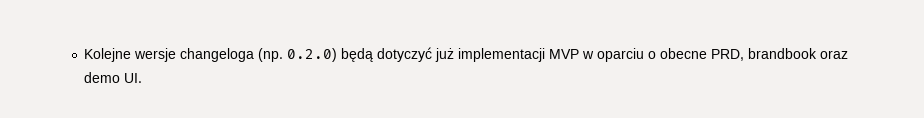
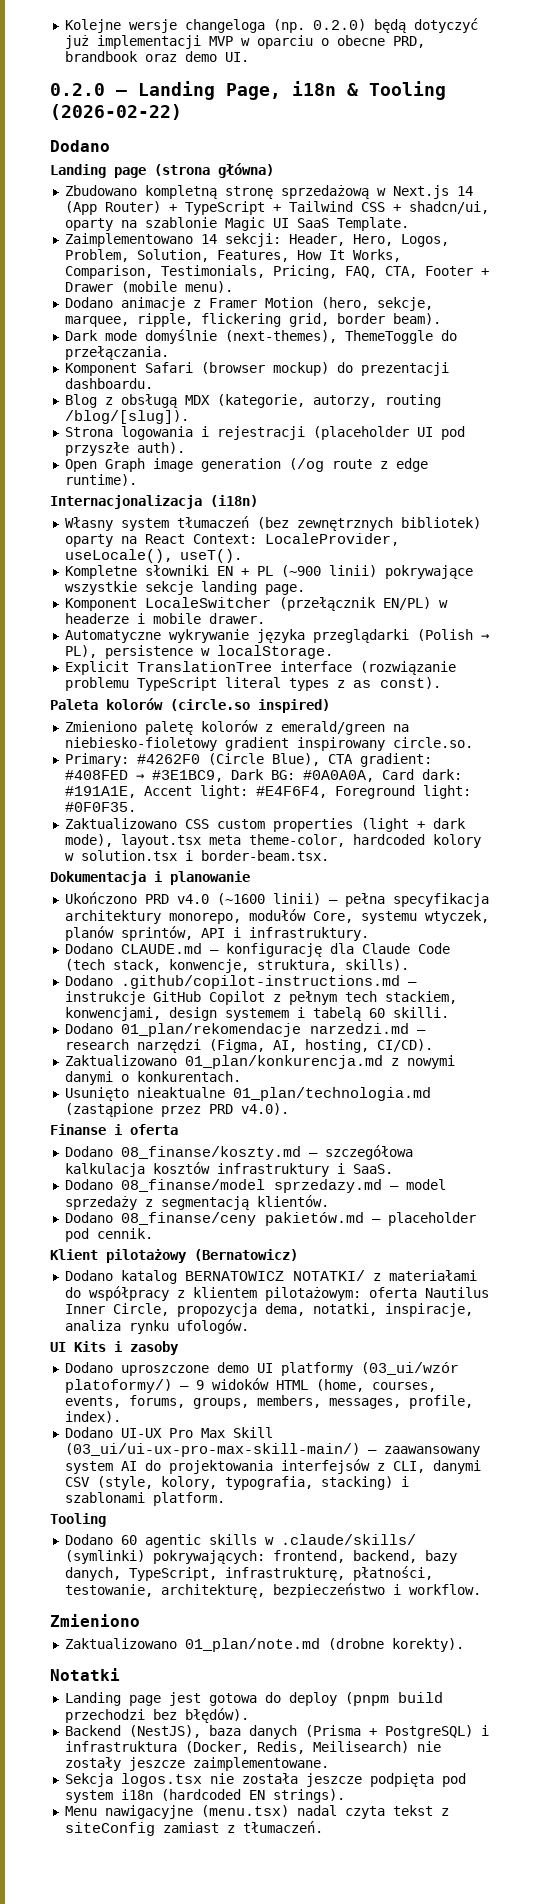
(143, 78) none -> [50,81,446,100] [50,104,182,120] [50,140,110,152] [50,163,274,178] [64,185,473,199] [64,201,489,215] [64,217,409,231] [64,233,449,247] [64,249,401,262] [64,265,489,279] [64,281,233,293] [64,297,433,311] [64,313,441,327] [64,329,457,344] [64,346,169,360] [64,362,449,376] [64,378,153,389] [64,394,441,408] [64,410,189,424] [64,426,465,440] [64,442,185,456] [64,458,428,472] [64,474,137,486] [50,495,258,509] [64,516,481,531] [64,533,399,547] [64,549,242,563] [64,565,473,579] [64,581,305,595] [64,597,448,611] [64,613,265,624] [64,629,489,643] [64,645,333,659] [64,661,456,675] [64,677,441,691] [50,698,330,713] [64,720,409,735] [64,737,473,751] [64,753,432,767] [64,769,462,782] [64,785,471,799] [64,802,136,812] [64,818,466,832] [64,834,481,848] [64,850,329,861] [50,871,250,885] [64,892,489,907] [64,909,489,924] [64,926,369,941] [64,943,450,957] [64,959,409,973] [64,975,417,989] [64,991,457,1005] [64,1007,449,1021] [64,1023,426,1037] [64,1039,433,1053] [64,1055,455,1069] [64,1071,241,1085] [64,1087,431,1101] [64,1103,289,1117] [50,1124,178,1135] [64,1145,413,1160] [64,1162,393,1177] [64,1179,446,1193] [64,1195,329,1210] [64,1212,476,1226] [64,1228,153,1242] [50,1249,298,1263] [64,1270,477,1284] [64,1286,489,1301] [64,1303,473,1317] [64,1319,249,1334] [50,1341,179,1355] [64,1362,459,1376] [64,1378,436,1393] [64,1395,473,1409] [64,1411,121,1423] [64,1427,273,1438] [64,1443,480,1457] [64,1459,481,1474] [64,1476,409,1490] [64,1492,225,1506] [50,1513,106,1527] [64,1534,416,1548] [64,1550,457,1564] [64,1566,433,1581] [64,1583,481,1598] [50,1614,140,1627] [64,1638,464,1652] [50,1668,120,1681] [64,1692,443,1706] [64,1708,249,1723] [64,1725,489,1739] [64,1741,441,1754] [64,1757,329,1771] [64,1773,466,1787] [64,1789,345,1803] [64,1805,449,1819] [64,1821,323,1836] // 0.2.0 – Landing Page, i18n & Tooling (2026-02-22) // Dodano // Landing page (strona główna) // Zbudowano kompletną stronę sprzedażową w Next.js 14 (App Router) + TypeScript + Tailwind CSS + shadcn/ui, oparty na szablonie Magic UI SaaS Template. // Zaimplementowano 14 sekcji: Header, Hero, Logos, Problem, Solution, Features, How It Works, Comparison, Testimonials, Pricing, FAQ, CTA, Footer + Drawer (mobile menu). // Dodano animacje z Framer Motion (hero, sekcje, marquee, ripple, flickering grid, border beam). // Dark mode domyślnie (next-themes), ThemeToggle do przełączania. // Komponent Safari (browser mockup) do prezentacji dashboardu. // Blog z obsługą MDX (kategorie, autorzy, routing /blog/[slug]). // Strona logowania i rejestracji (placeholder UI pod przyszłe auth). // Open Graph image generation (/og route z edge runtime). // Internacjonalizacja (i18n) // Własny system tłumaczeń (bez zewnętrznych bibliotek) oparty na React Context: LocaleProvider, useLocale(), useT(). // Kompletne słowniki EN + PL (~900 linii) pokrywające wszystkie sekcje landing page. // Komponent LocaleSwitcher (przełącznik EN/PL) w headerze i mobile drawer. // Automatyczne wykrywanie języka przeglądarki (Polish → PL), persistence w localStorage. // Explicit TranslationTree interface (rozwiązanie problemu TypeScript literal types z as const). // Paleta kolorów (circle.so inspired) // Zmieniono paletę kolorów z emerald/green na niebiesko-fioletowy gradient inspirowany circle.so. // Primary: #4262F0 (Circle Blue), CTA gradient: #408FED → #3E1BC9, Dark BG: #0A0A0A, Card dark: #191A1E, Accent light: #E4F6F4, Foreground light: #0F0F35. // Zaktualizowano CSS custom properties (light + dark mode), layout.tsx meta theme-color, hardcoded kolory w solution.tsx i border-beam.tsx. // Dokumentacja i planowanie // Ukończono PRD v4.0 (~1600 linii) — pełna specyfikacja architektury monorepo, modułów Core, systemu wtyczek, planów sprintów, API i infrastruktury. // Dodano CLAUDE.md — konfigurację dla Claude Code (tech stack, konwencje, struktura, skills). // Dodano .github/copilot-instructions.md — instrukcje GitHub Copilot z pełnym tech stackiem, konwencjami, design systemem i tabelą 60 skilli. // Dodano 01_plan/rekomendacje narzedzi.md — research narzędzi (Figma, AI, hosting, CI/CD). // Zaktualizowano 01_plan/konkurencja.md z nowymi danymi o konkurentach. // Usunięto nieaktualne 01_plan/technologia.md (zastąpione przez PRD v4.0). // Finanse i oferta // Dodano 08_finanse/koszty.md — szczegółowa kalkulacja kosztów infrastruktury i SaaS. // Dodano 08_finanse/model sprzedazy.md — model sprzedaży z segmentacją klientów. // Dodano 08_finanse/ceny pakietów.md — placeholder pod cennik. // Klient pilotażowy (Bernatowicz) // Dodano katalog BERNATOWICZ NOTATKI/ z materiałami do współpracy z klientem pilotażowym: oferta Nautilus Inner Circle, propozycja dema, notatki, inspiracje, analiza rynku ufologów. // UI Kits i zasoby // Dodano uproszczone demo UI platformy (03_ui/wzór platoformy/) — 9 widoków HTML (home, courses, events, forums, groups, members, messages, profile, index). // Dodano UI-UX Pro Max Skill (03_ui/ui-ux-pro-max-skill-main/) — zaawansowany system AI do projektowania interfejsów z CLI, danymi CSV (style, kolory, typografia, stacking) i szablonami platform. // Tooling // Dodano 60 agentic skills w .claude/skills/ (symlinki) pokrywających: frontend, backend, bazy danych, TypeScript, infrastrukturę, płatności, testowanie, architekturę, bezpieczeństwo i workflow. // Zmieniono // Zaktualizowano 01_plan/note.md (drobne korekty). // Notatki // Landing page jest gotowa do deploy (pnpm build przechodzi bez błędów). // Backend (NestJS), baza danych (Prisma + PostgreSQL) i infrastruktura (Docker, Redis, Meilisearch) nie zostały jeszcze zaimplementowane. // Sekcja logos.tsx nie została jeszcze podpięta pod system i18n (hardcoded EN strings). // Menu nawigacyjne (menu.tsx) nadal czyta tekst z siteConfig zamiast z tłumaczeń.

